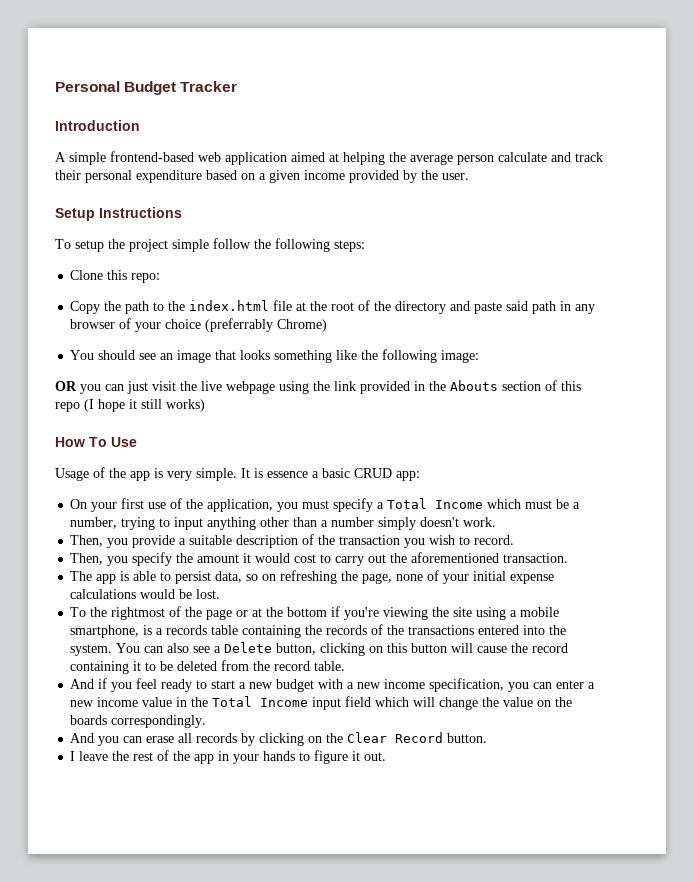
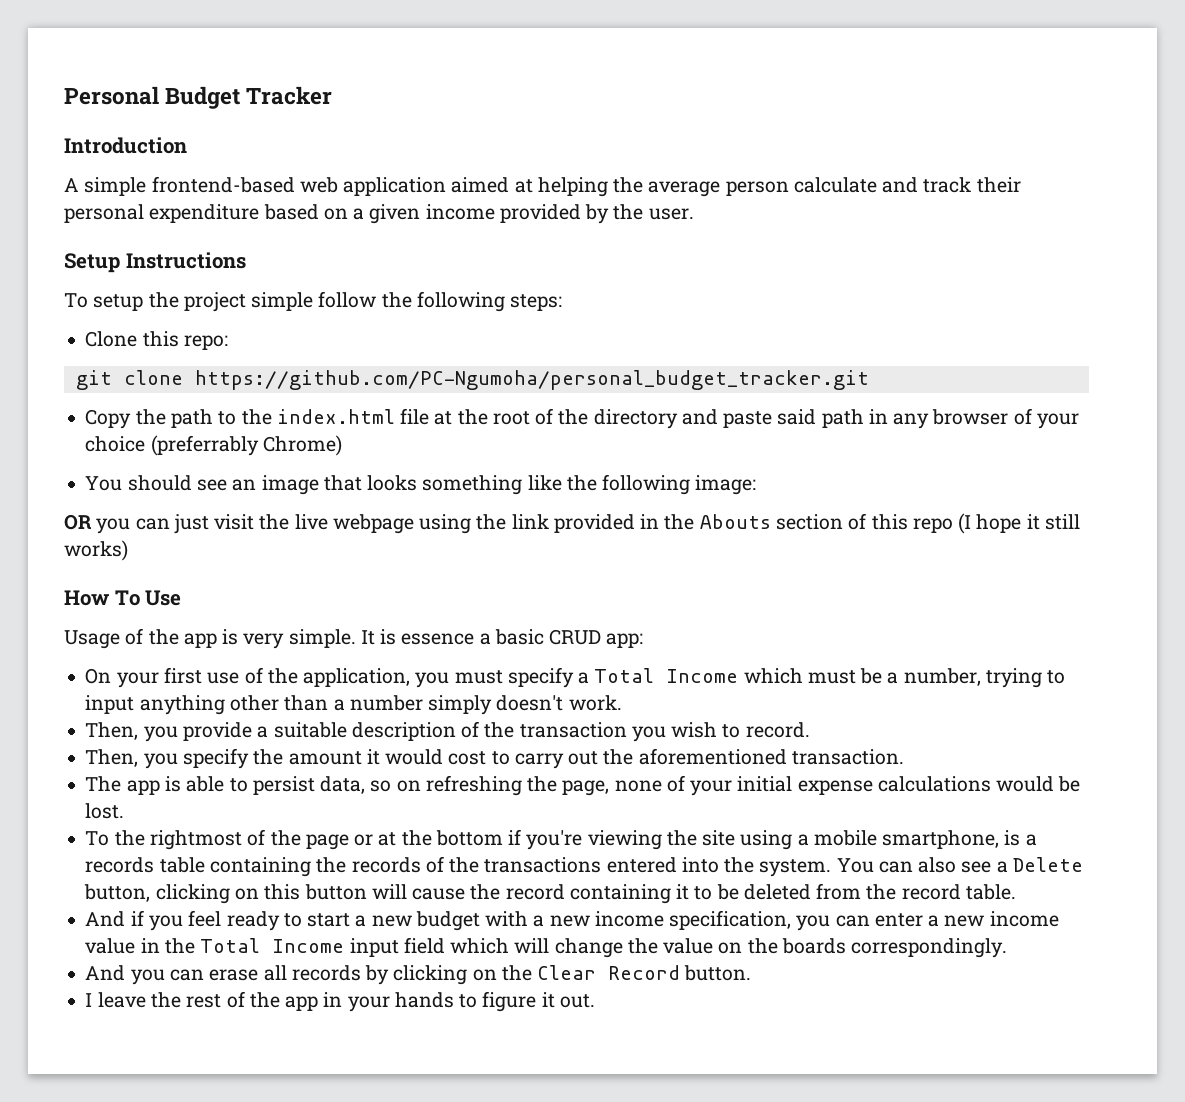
(161, 278) none -> [75,370,869,390] // git clone https://github.com/PC-Ngumoha/personal_budget_tracker.git

